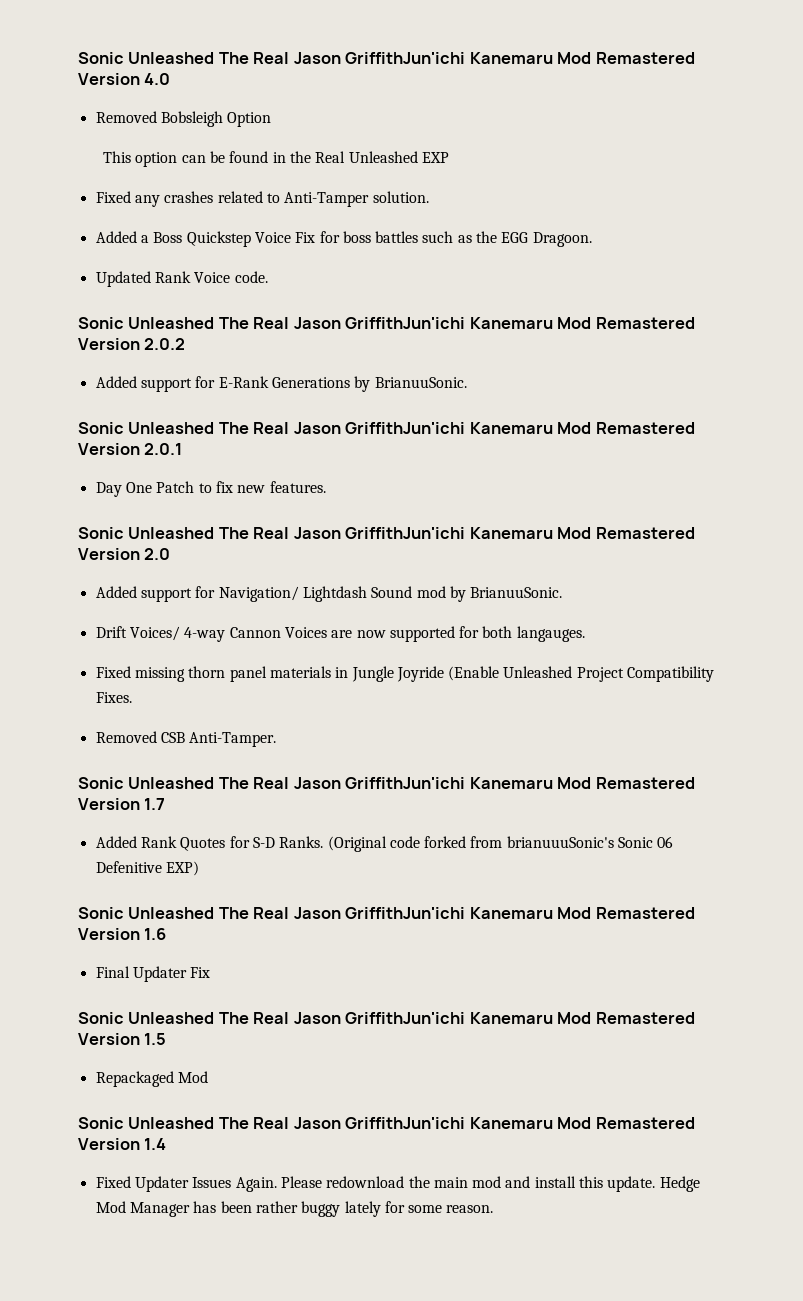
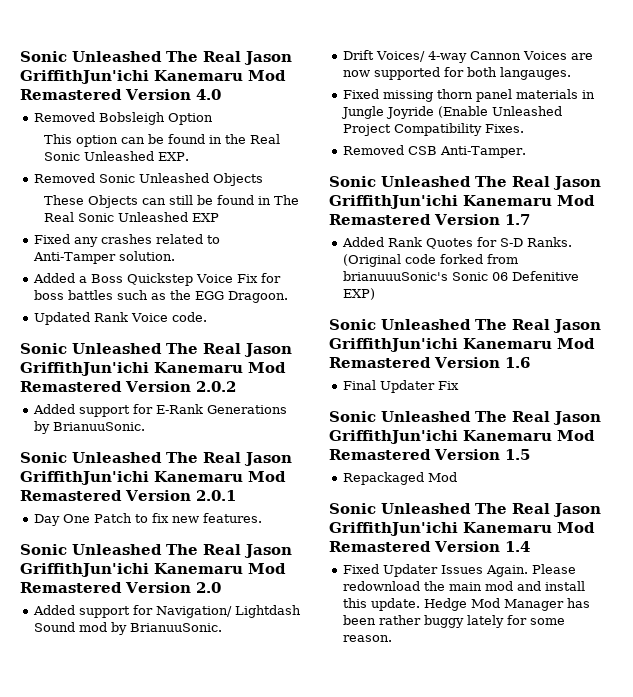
(346, 157) none -> [43,151,189,161] [34,173,264,186] [43,195,299,208] [43,212,114,222] Sonic Unleashed EXP. // Removed Sonic Unleashed Objects // These Objects can still be found in The Real Sonic

